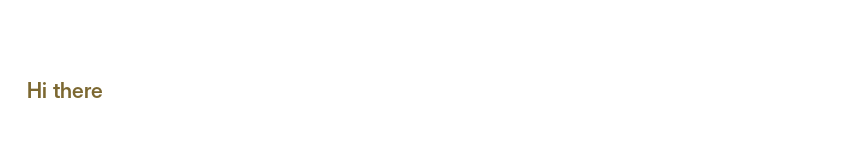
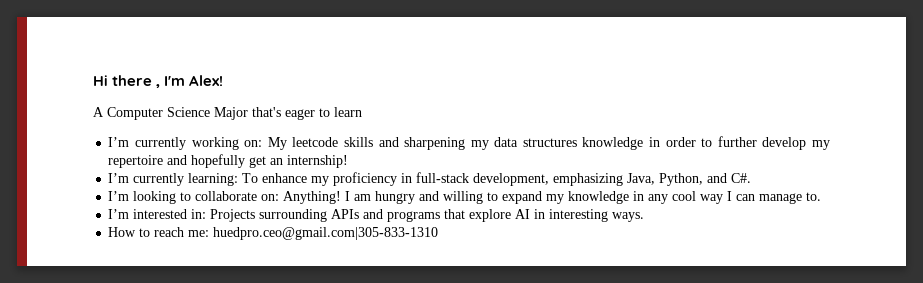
(103, 90) none -> [156,75,224,88] [93,107,362,120] [108,136,830,150] [108,154,349,168] [108,172,752,186] [108,191,822,204] [108,209,645,222] [108,227,439,240] , I'm Alex! // A Computer Science Major that's eager to learn // I’m currently working on: My leetcode skills and sharpening my data structures knowledge in order to further develop my repertoire and hopefully get an internship! // I’m currently learning: To enhance my proficiency in full-stack development, emphasizing Java, Python, and C#. // I’m looking to collaborate on: Anything! I am hungry and willing to expand my knowledge in any cool way I can manage to. // I’m interested in: Projects surrounding APIs and programs that explore AI in interesting ways. // How to reach me: huedpro.ceo@gmail.com|305-833-1310

